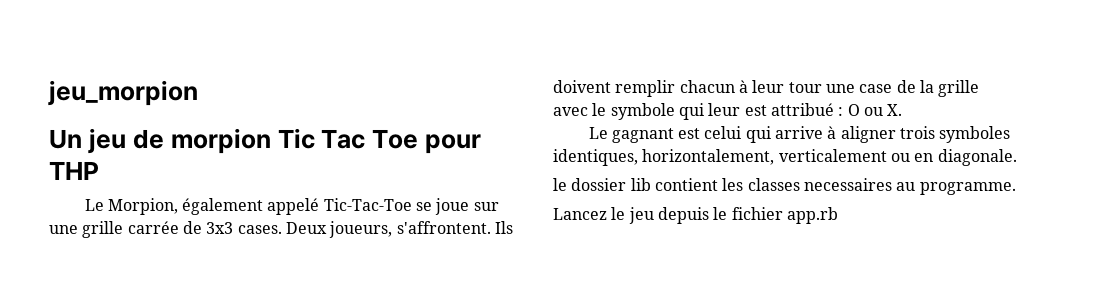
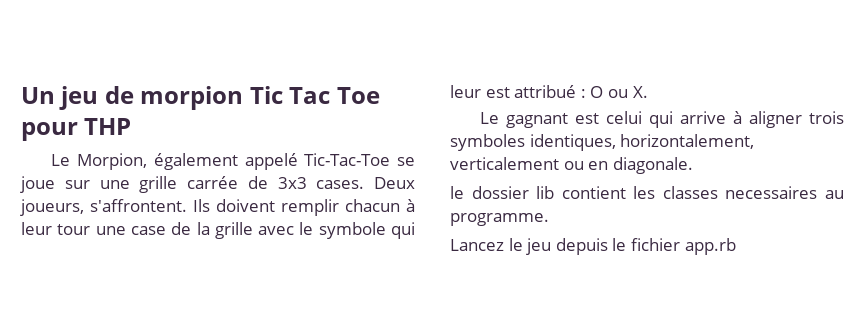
[48,80,198,106] jeu_morpion // -> (21, 95) none

